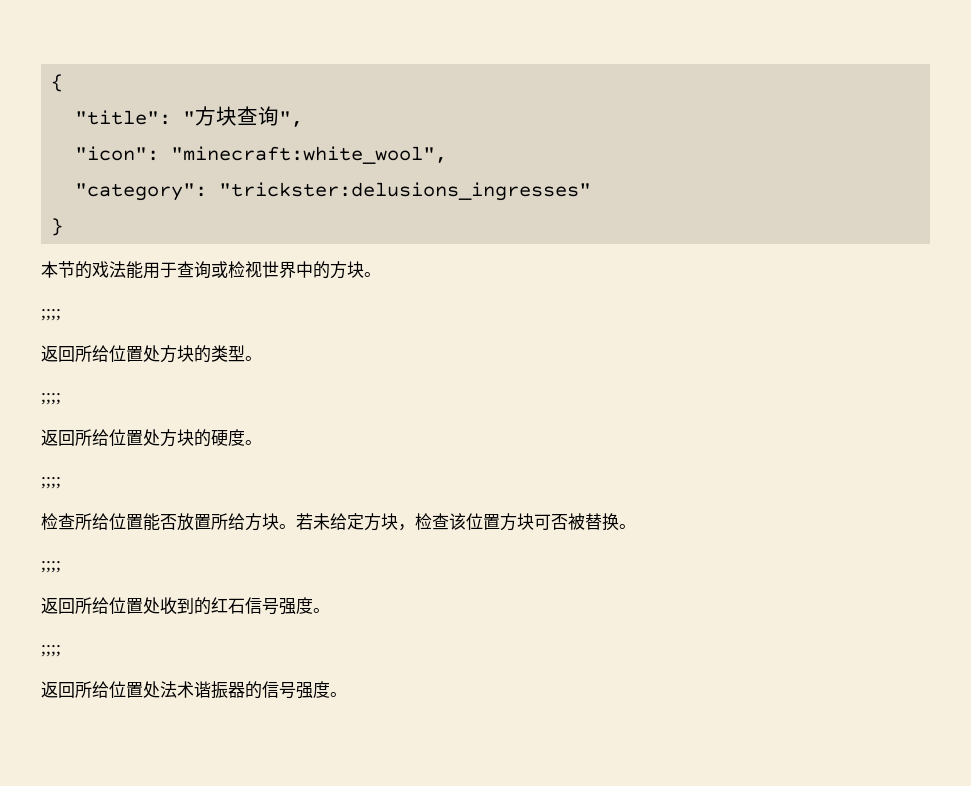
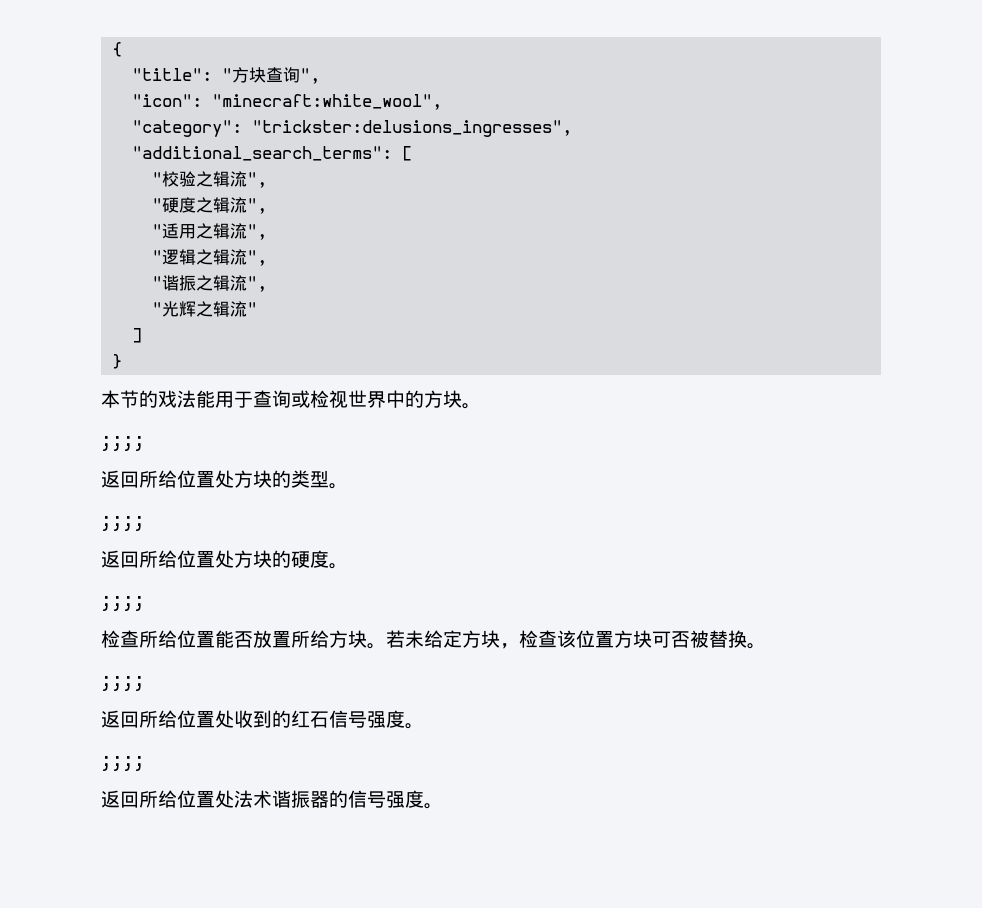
[219,182,592,201] "trickster:delusions_ingresses" -> [252,120,573,137] [132,146,413,161] [152,171,268,188] [152,197,268,214] [152,223,268,240] [152,249,268,266] [152,275,268,292] [152,301,258,317] [132,328,143,343] "trickster:delusions_ingresses", // "additional_search_terms": [ // "校验之辑流", // "硬度之辑流", // "适用之辑流", // "逻辑之辑流", // "谐振之辑流", // "光辉之辑流" // ]

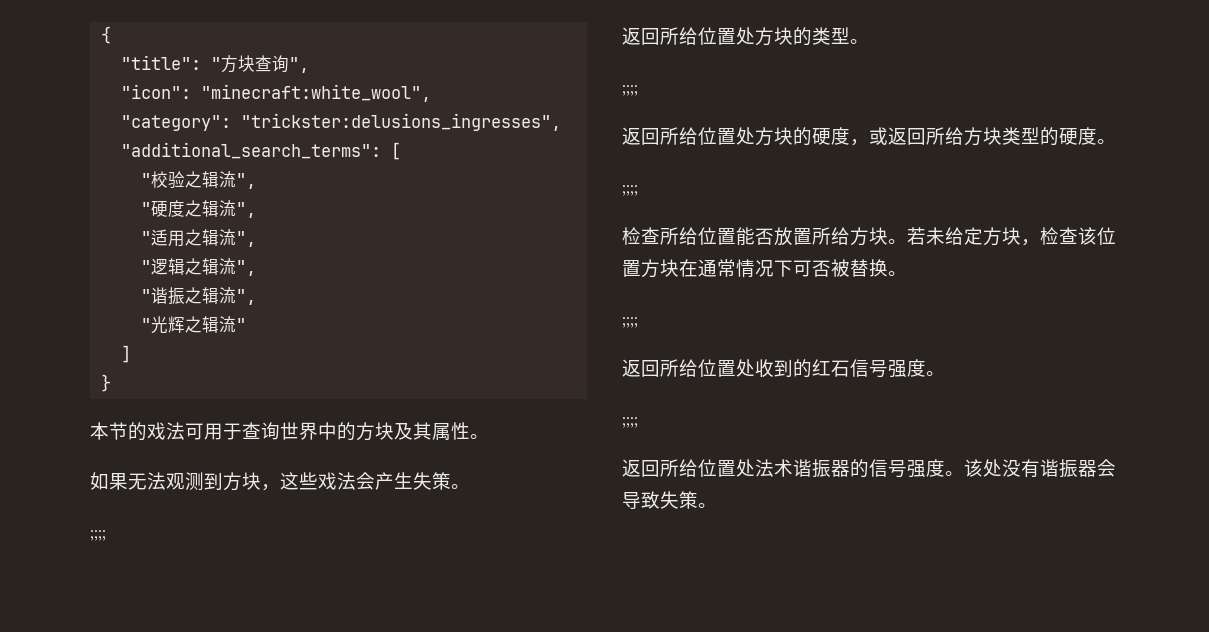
[196,390,215,408] 能 -> [185,423,204,440] 可
[291,390,348,408] 或检视 -> (280, 431) none
(462, 399) none -> [394,422,489,441] [90,472,451,491] 及其属性。 // 如果无法观测到方块，这些戏法会产生失策
(329, 559) none -> [850,127,1097,146] ，或返回所给方块类型的硬度
(652, 639) none -> [679,259,793,278] 在通常情况下
(443, 806) none -> [964,459,1116,478] [622,491,717,509] 该处没有谐振器会导致失策。

